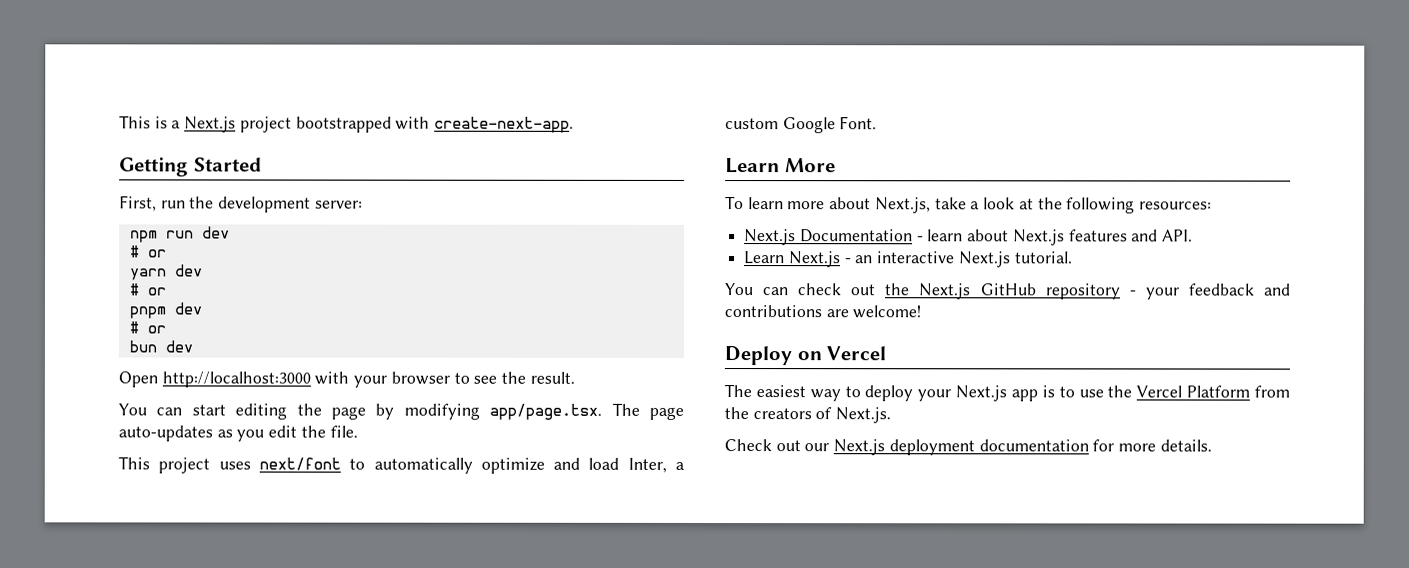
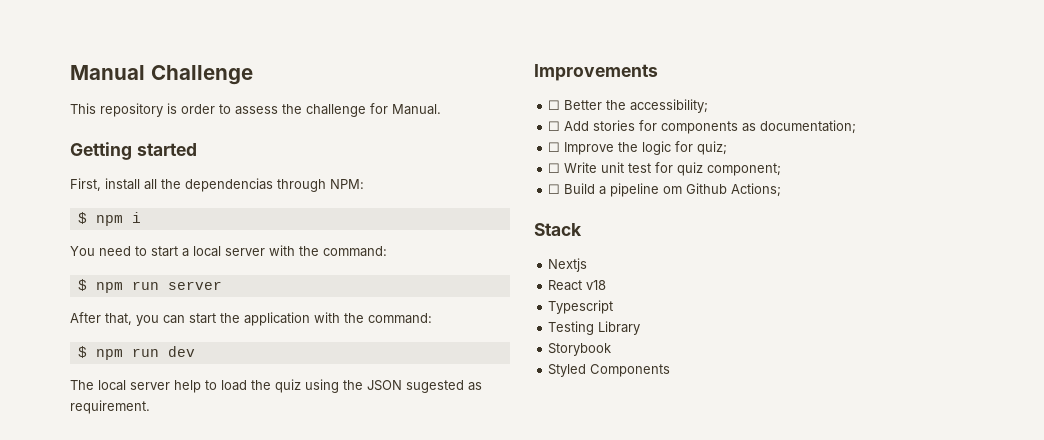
[119,115,575,133] This is a Next.js project bootstrapped with create-next-app. -> [70,65,253,85] [70,103,441,117] Manual Challenge // This repository is order to assess the challenge for Manual.
[193,157,262,172] Started -> [136,143,197,156] started
[160,196,363,213] [129,226,230,243] [129,245,167,258] [129,264,203,281] [128,283,166,296] [128,302,202,319] [128,321,166,334] [128,340,193,353] [118,371,575,388] [118,402,684,420] [118,425,358,442] [118,456,685,474] [725,116,878,134] [725,158,836,174] [725,196,1212,214] [744,229,1194,246] [744,251,1073,268] [724,283,1291,300] [724,305,922,319] [724,346,887,366] [724,384,1290,402] [724,407,892,424] [724,439,1212,456] run the development server: // npm run dev // # or // yarn dev // # or // pnpm dev // # or // bun dev // Open http://localhost:3000 with your browser to see the result. // You can start editing the page by modifying app/page.tsx. The page auto-updates as you edit the file. // This project uses next/font to automatically optimize and load Inter, a custom Google Font. // Learn More // To learn more about Next.js, take a look at the following resources: // Next.js Documentation - learn about Next.js features and API. // Learn Next.js - an interactive Next.js tutorial. // You can check out the Next.js GitHub repository - your feedback and contributions are welcome! // Deploy on Vercel // The easiest way to deploy your Next.js app is to use the Vercel Platform from the creators of Next.js. // Check out our Next.js deployment documentation for more details. -> [105,178,364,192] [77,212,141,226] [70,245,387,257] [77,279,222,293] [70,312,432,326] [77,346,195,360] [70,379,482,393] [70,400,150,414] [534,64,658,81] [548,99,709,113] [548,120,857,134] [548,141,728,155] [548,162,782,176] [548,183,782,197] [534,223,582,236] [548,258,588,272] [548,280,607,291] [548,300,614,314] [548,321,641,335] [548,343,612,356] [548,364,671,377] install all the dependencias through NPM: // $ npm i // You need to start a local server with the command: // $ npm run server // After that, you can start the application with the command: // $ npm run dev // The local server help to load the quiz using the JSON sugested as requirement. // Improvements // ☐ Better the accessibility; // ☐ Add stories for components as documentation; // ☐ Improve the logic for quiz; // ☐ Write unit test for quiz component; // ☐ Build a pipeline om Github Actions; // Stack // Nextjs // React v18 // Typescript // Testing Library // Storybook // Styled Components

